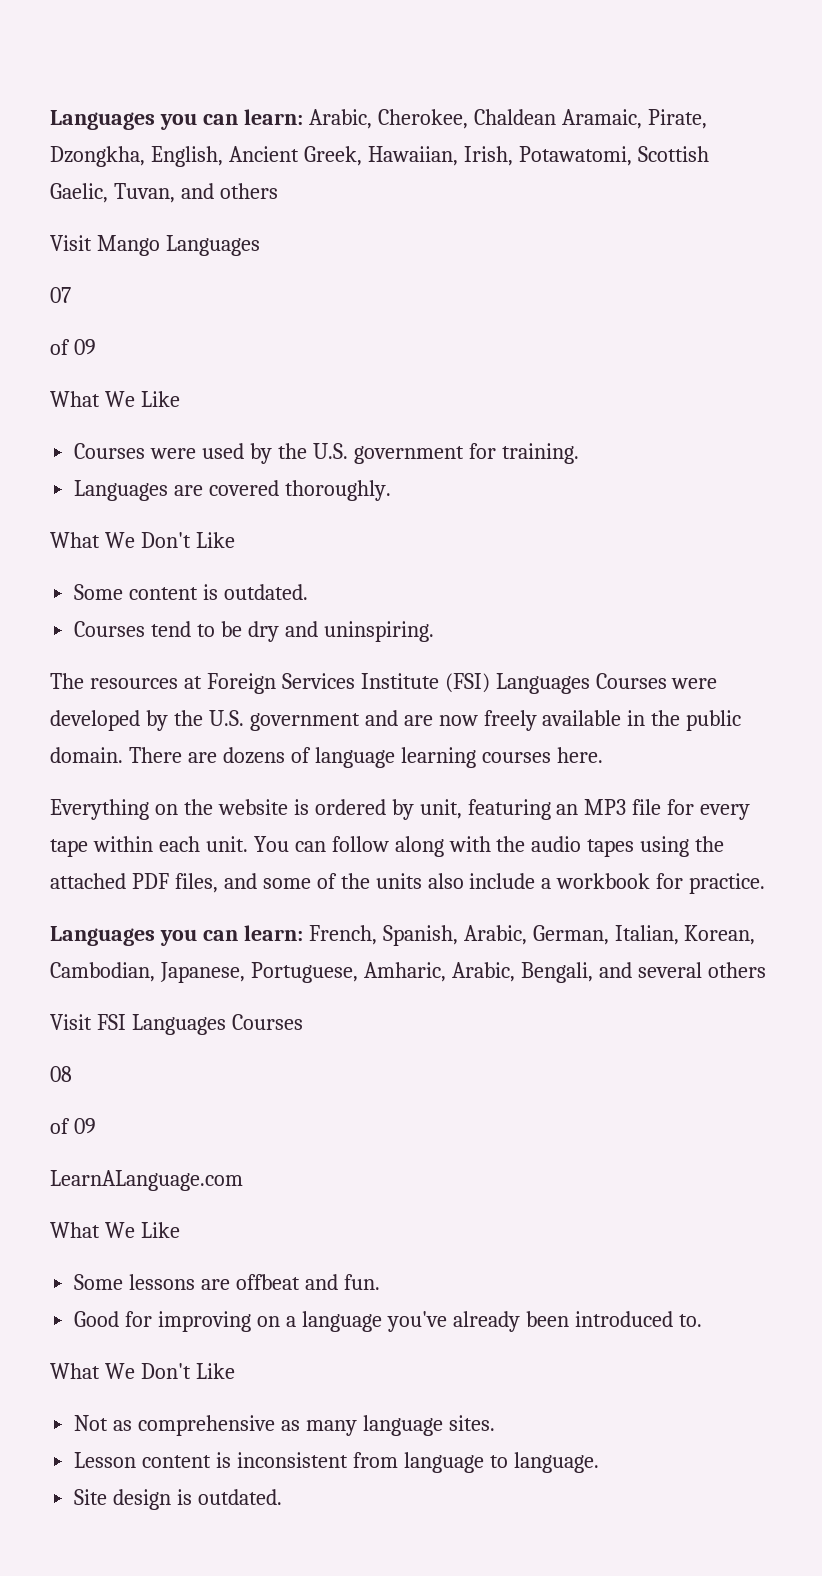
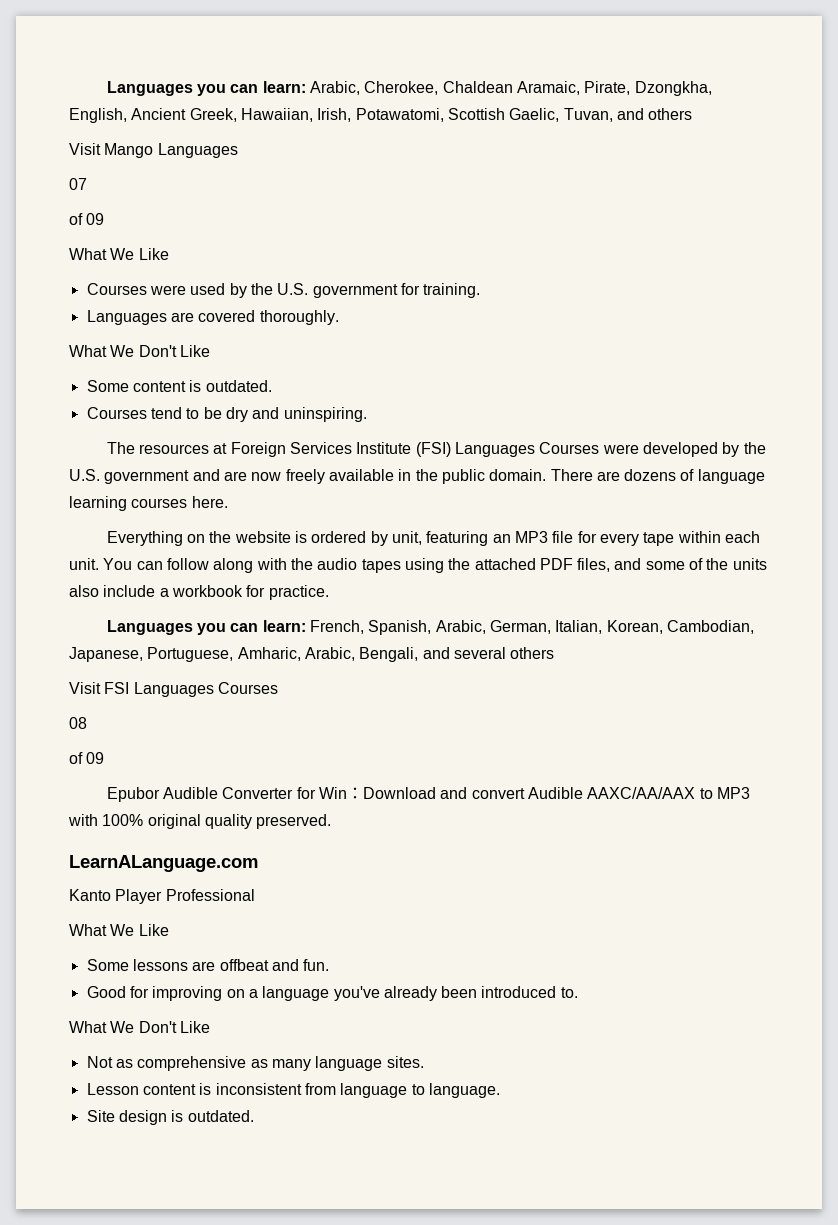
[50,1170,243,1191] LearnALanguage.com -> [106,787,750,802] [68,814,332,829] [69,855,258,872] [69,889,255,904] Epubor Audible Converter for Win：Download and convert Audible AAXC/AA/AAX to MP3 with 100% original quality preserved. // LearnALanguage.com // Kanto Player Professional

